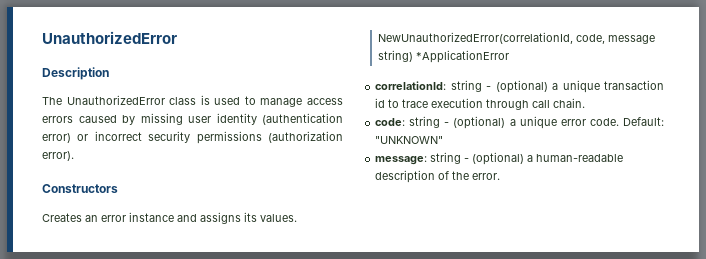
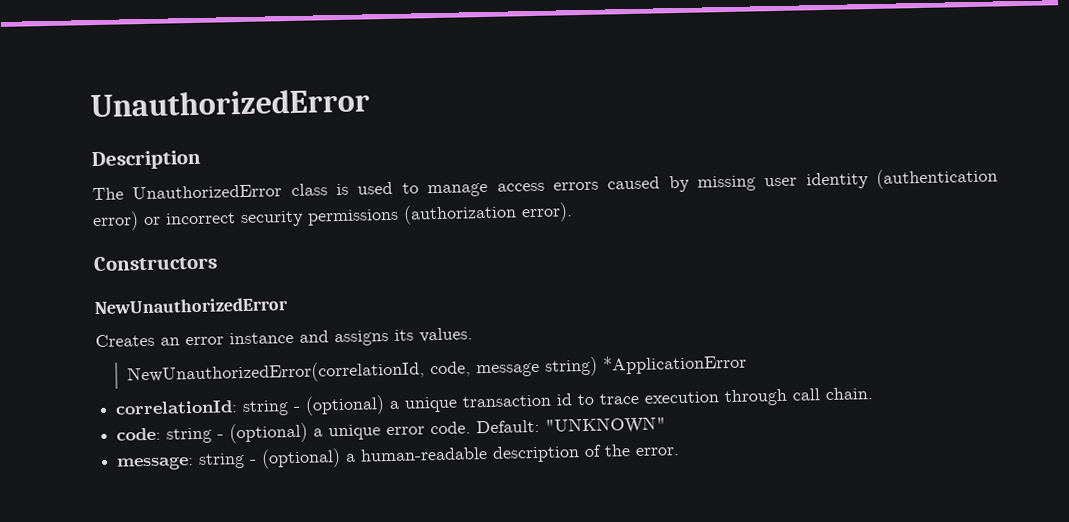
(118, 188) none -> [94,297,288,315] // NewUnauthorizedError

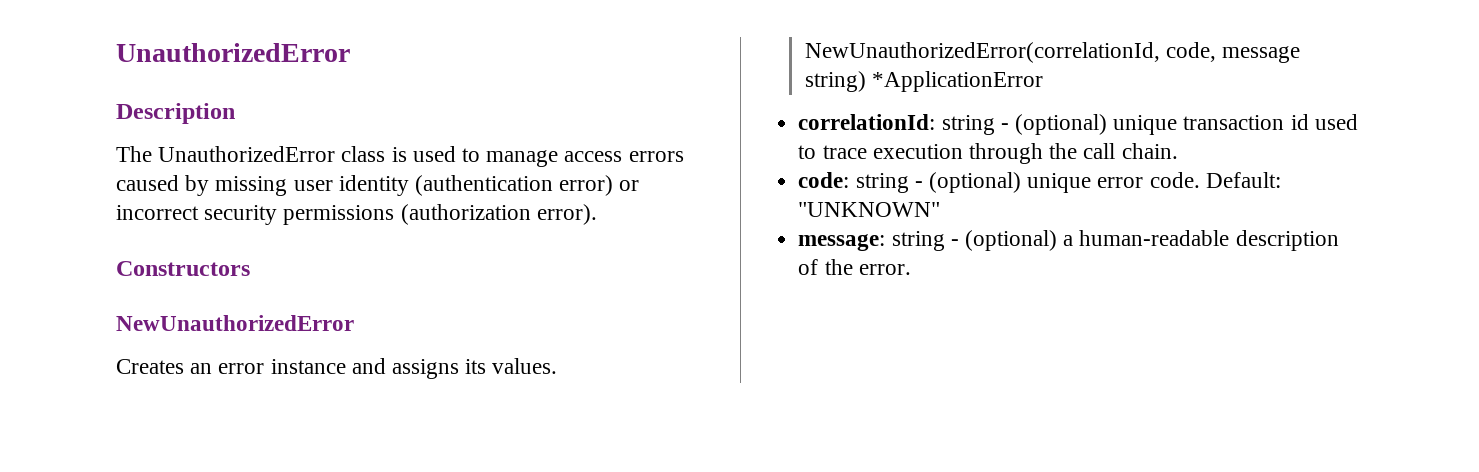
[389,400,401,410] a -> (1107, 124) none
(573, 399) none -> [1314,114,1358,130] used
(789, 397) none -> [1049,143,1078,159] the
[313,428,324,437] a -> (1021, 182) none

